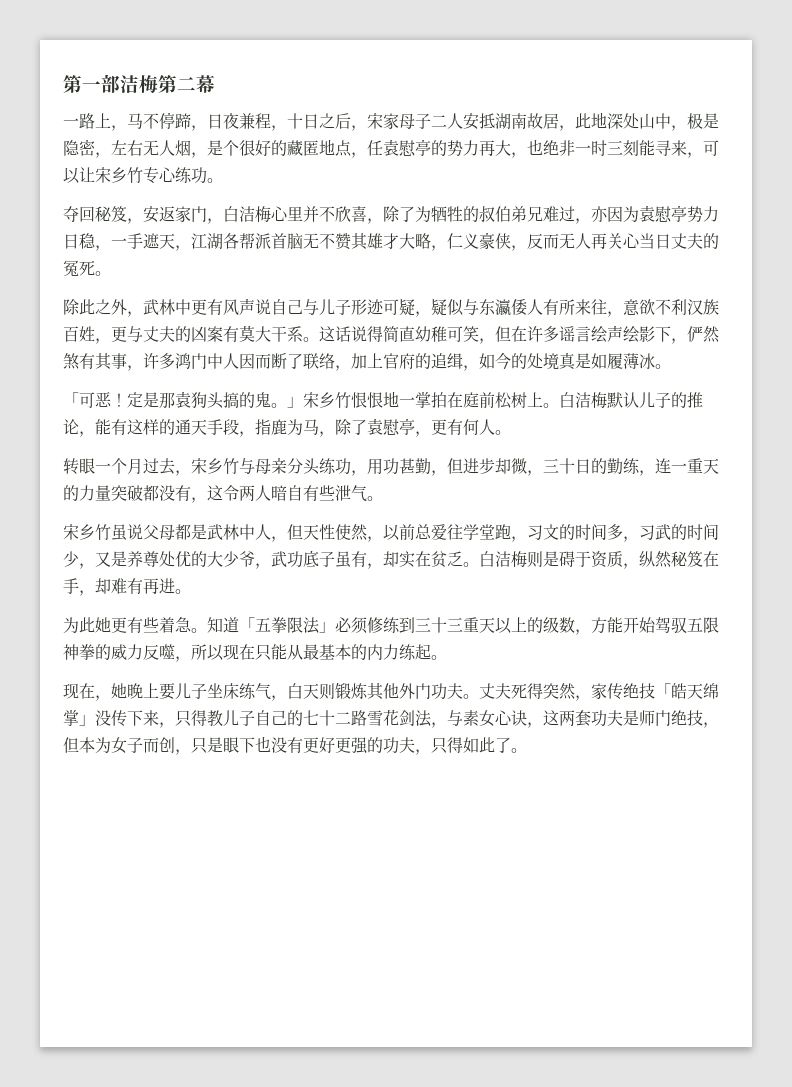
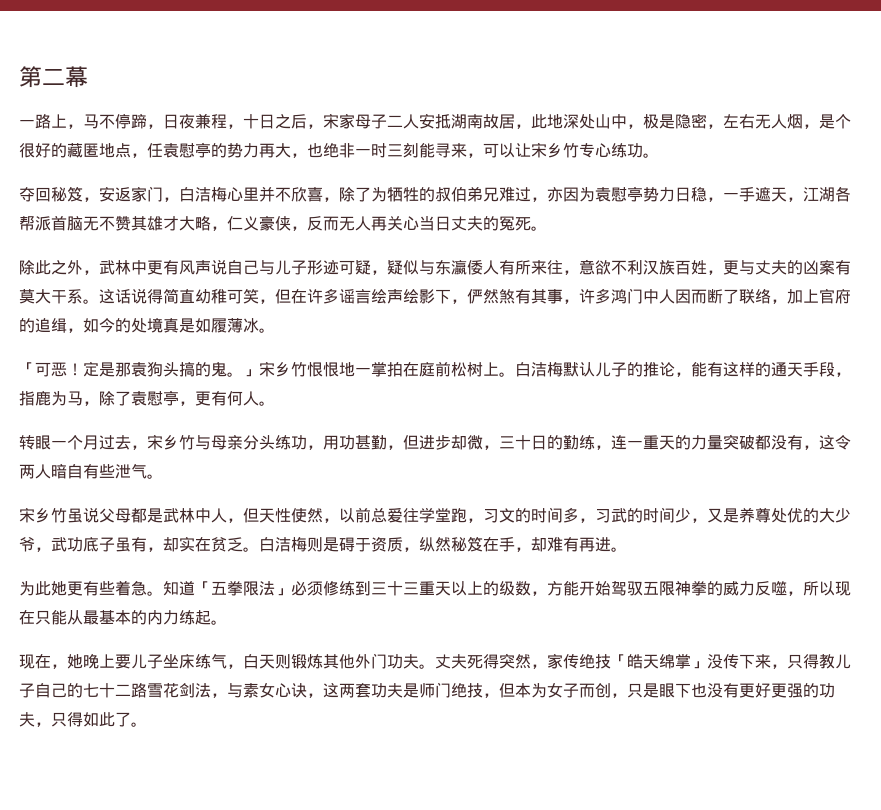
[63,74,177,94] 第一部洁梅第 -> [19,66,42,88] 第

